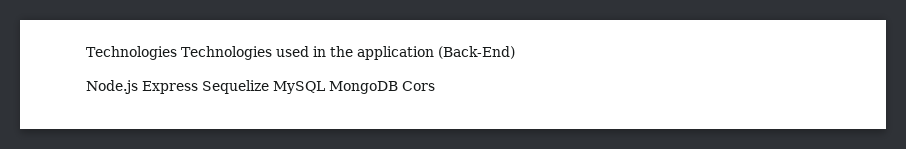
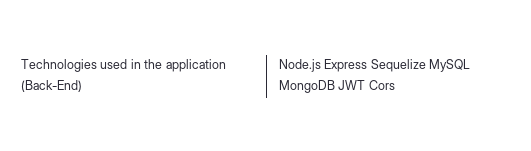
[86,46,272,60] Technologies Technologies -> [21,59,97,72] Technologies
(398, 87) none -> [338,80,366,90] JWT

